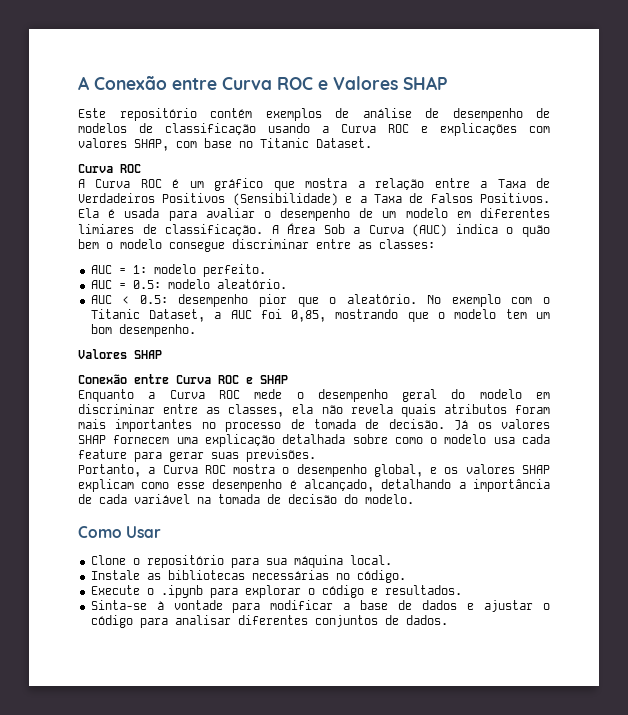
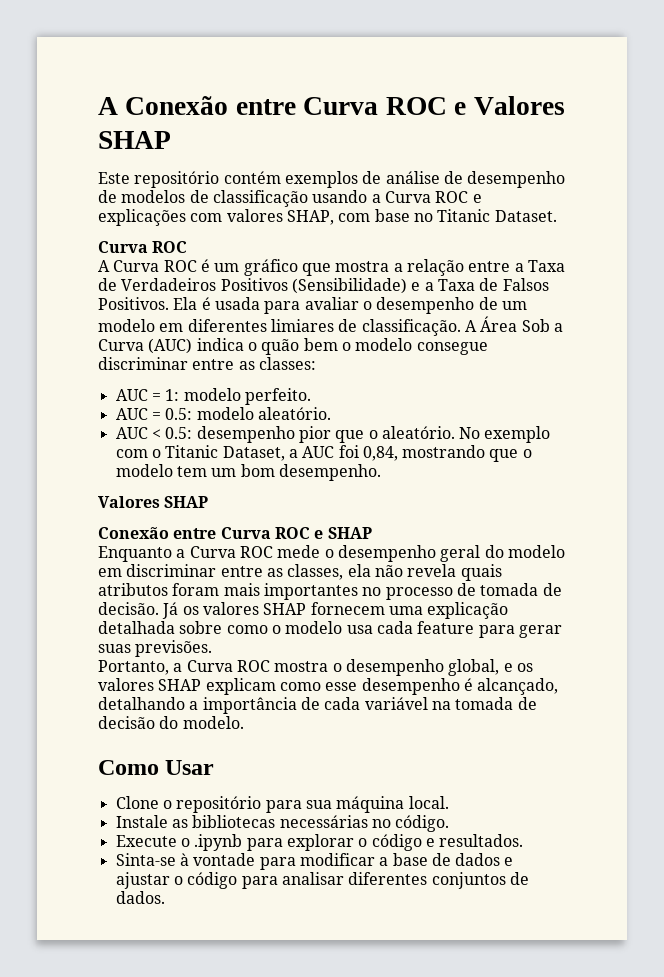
[291,310,327,322] 0,85, -> [362,446,398,461] 0,84,

